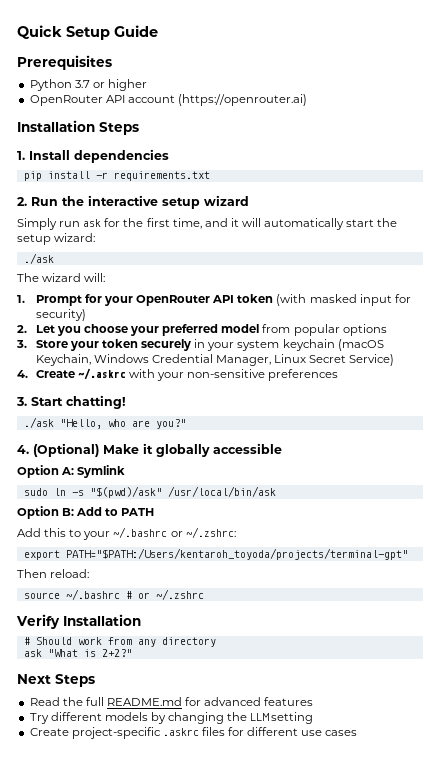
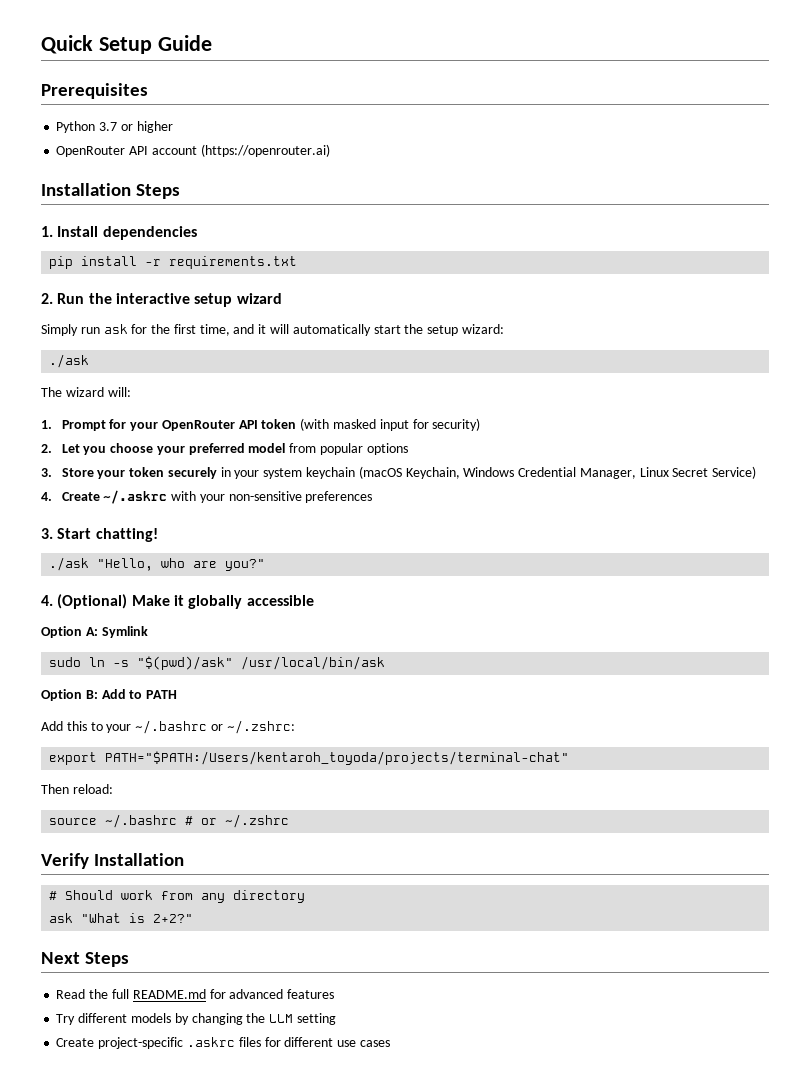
[65,548,408,560] PATH="$PATH:/Users/kentaroh_toyoda/projects/terminal-gpt" -> [105,751,570,765] PATH="$PATH:/Users/kentaroh_toyoda/projects/terminal-chat"

